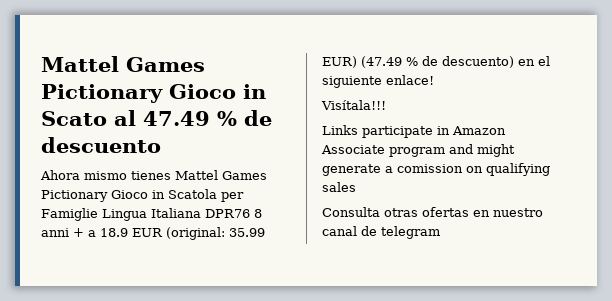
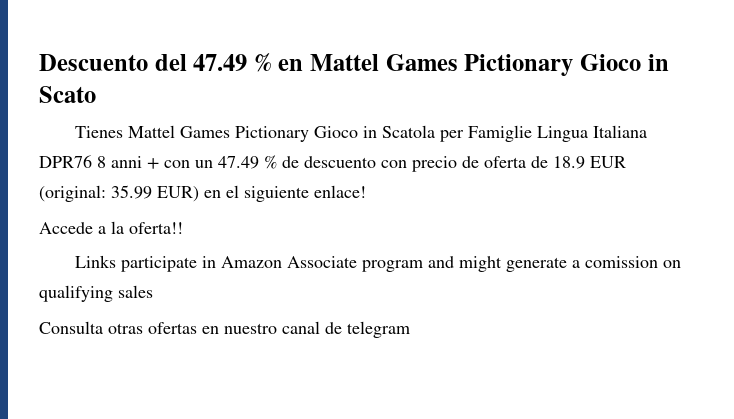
(41, 64) none -> [39,53,304,72] Descuento del 47.49 % en
[114,110,272,126] [41,137,161,153] [40,170,171,180] al 47.49 % de descuento // Ahora mismo tienes -> [75,126,124,138] // Tienes
[88,230,96,237] a -> [164,155,548,172] con un 47.49 % de descuento con precio de oferta de
[361,56,514,68] (47.49 % de descuento) -> (199, 194) none
[321,100,386,110] Visítala!!! -> [39,221,183,234] Accede a la oferta!!

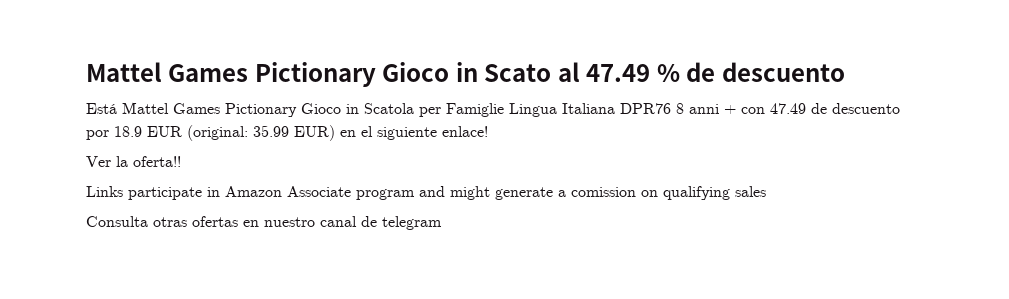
[39,53,304,72] Descuento del 47.49 % en -> (86, 72) none
[75,126,124,138] // Tienes -> [557,62,845,82] [86,103,117,114] al 47.49 % de descuento // Está
[195,155,548,172] un 47.49 % de descuento con precio de oferta de -> [770,103,900,114] [86,130,109,140] 47.49 de descuento por
[39,222,106,234] Accede a -> [86,156,111,167] Ver

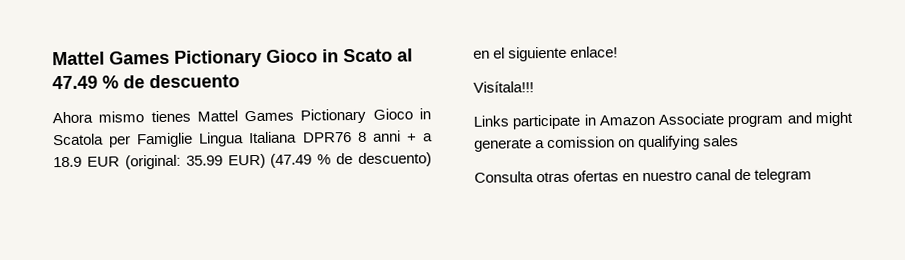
[86,103,117,114] Está -> [52,110,191,124] Ahora mismo tienes
[741,103,900,114] [86,130,109,140] con 47.49 de descuento por -> [422,133,433,142] a
(335, 133) none -> [270,152,432,168] (47.49 % de descuento)
[86,156,181,167] Ver la oferta!! -> [473,81,534,93] Visítala!!!

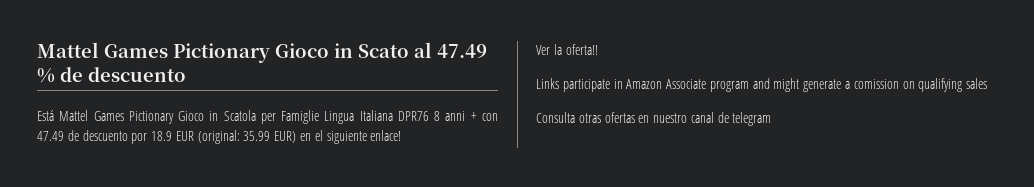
[52,110,191,124] Ahora mismo tienes -> [37,110,54,121] Está
[422,133,433,142] a -> [481,113,498,121] [37,130,148,144] con 47.49 de descuento por
[270,152,432,168] (47.49 % de descuento) -> (297, 137) none
[473,81,534,93] Visítala!!! -> [536,44,598,55] Ver la oferta!!

